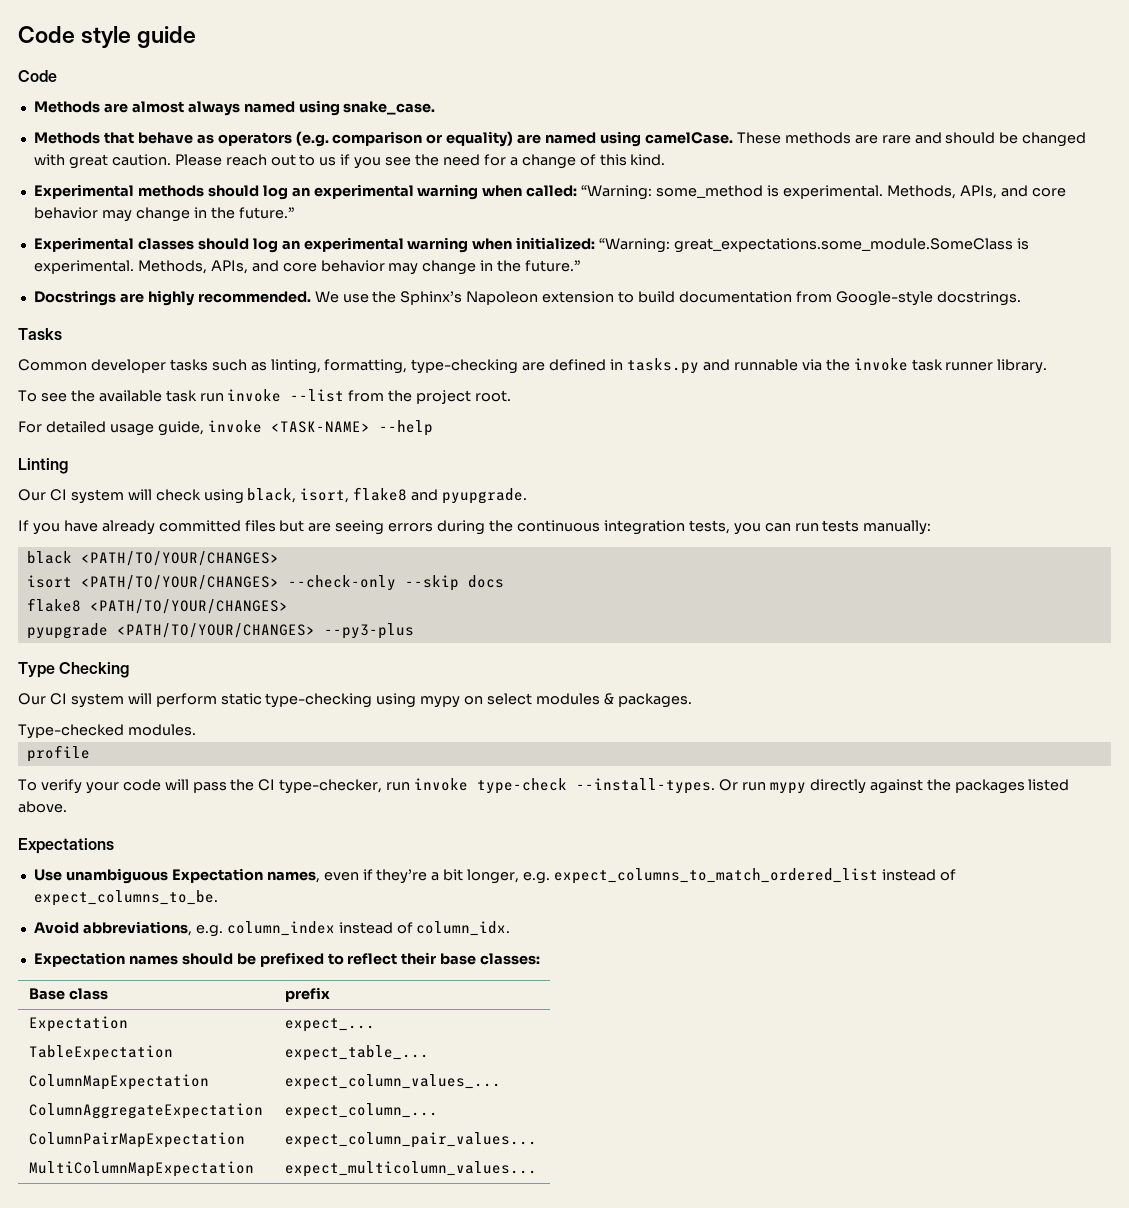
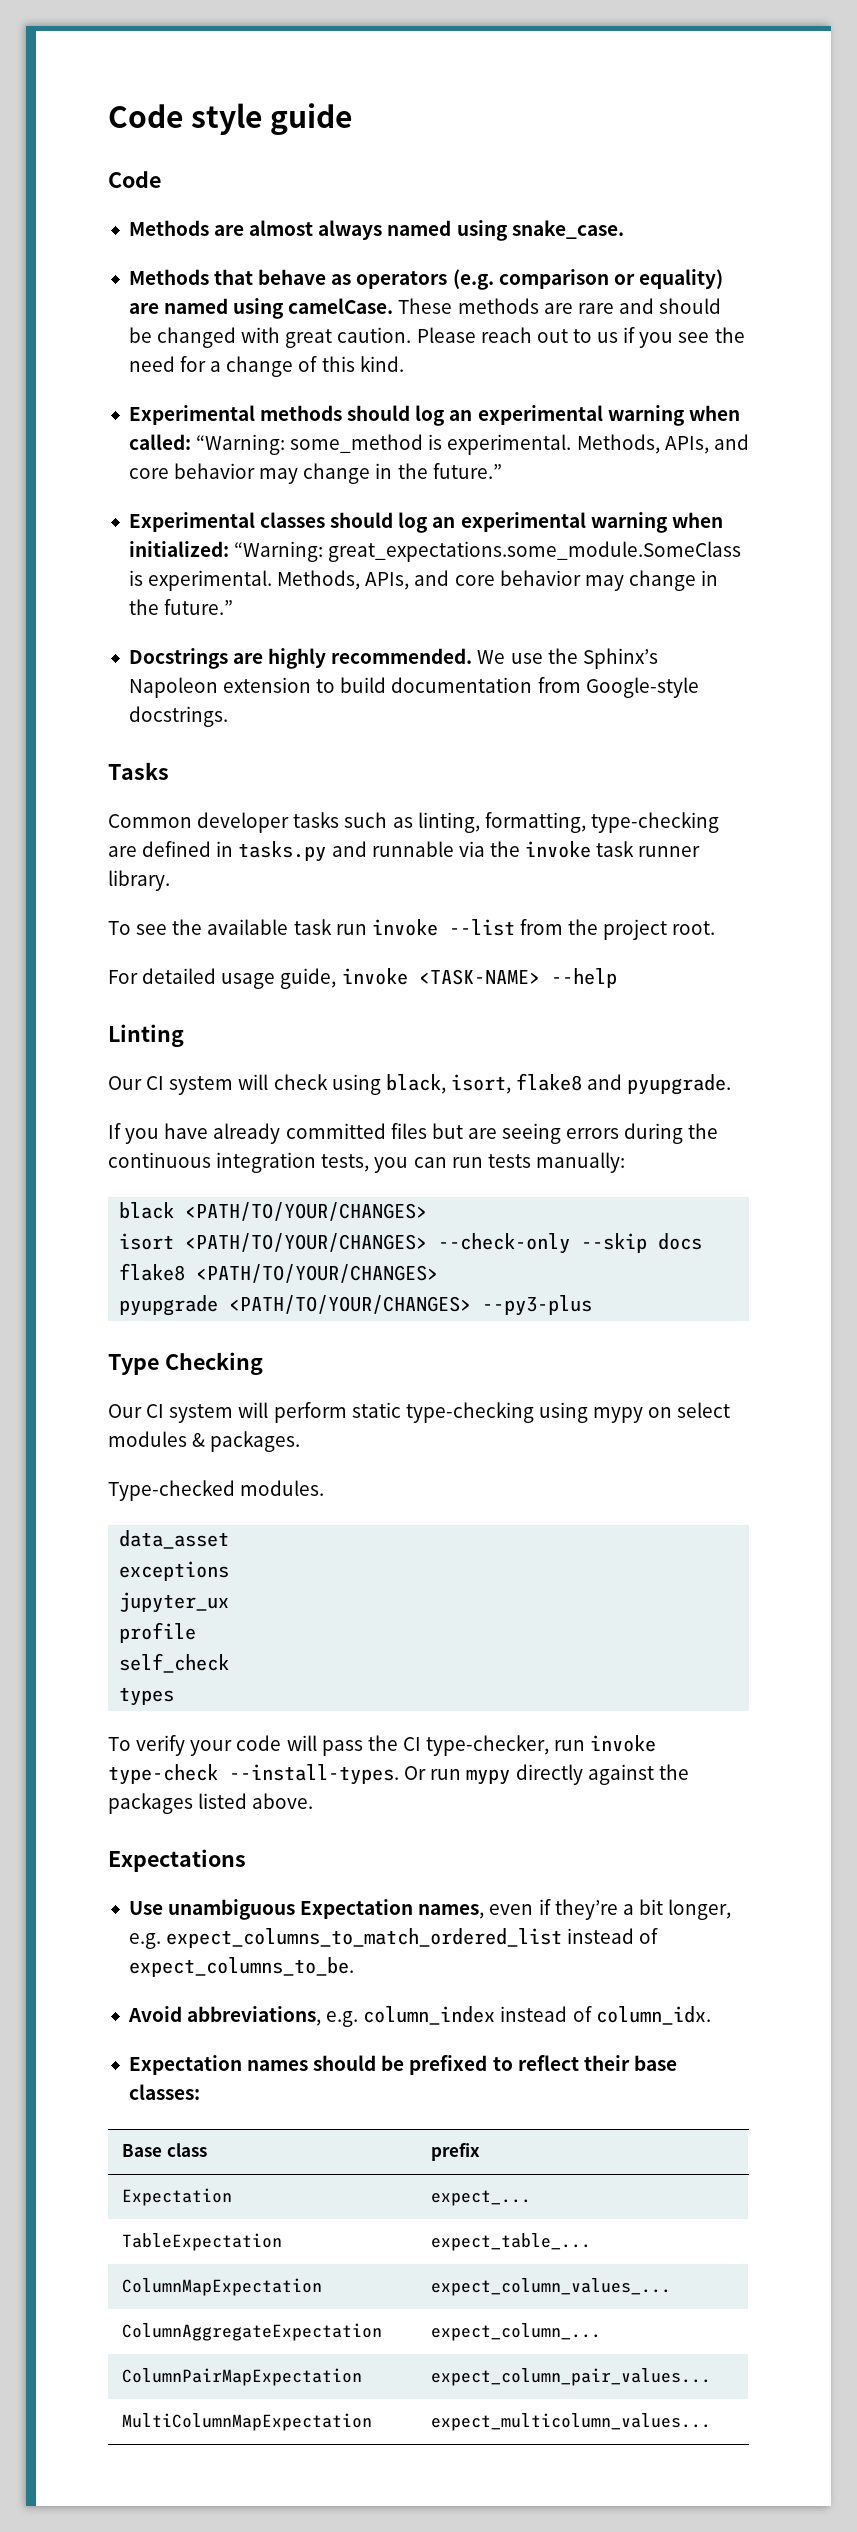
(196, 730) none -> [119,1530,230,1549] [119,1561,230,1581] [119,1592,230,1613] // data_asset // exceptions // jupyter_ux
(90, 753) none -> [119,1653,230,1673] [119,1687,175,1706] // self_check // types

